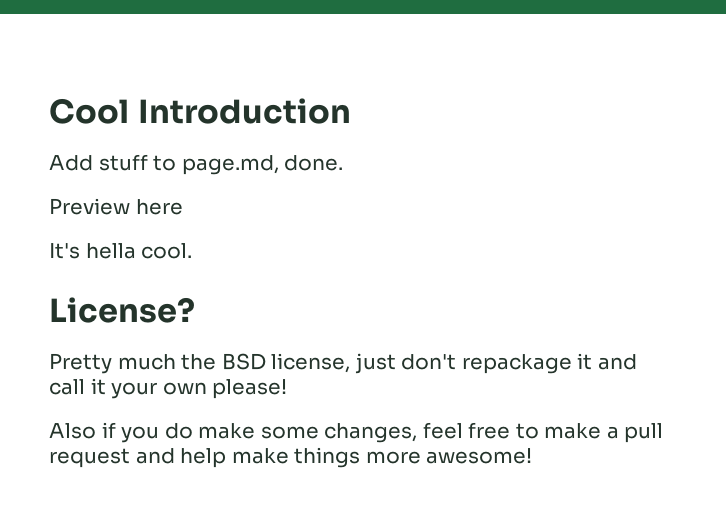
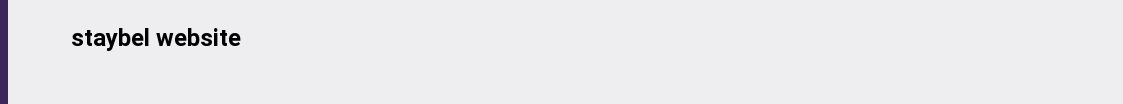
[49,98,351,124] [49,154,344,175] [49,198,183,215] [49,243,193,259] [49,297,195,323] [49,353,637,374] [49,378,288,399] [49,422,664,443] [49,447,533,468] Cool Introduction // Add stuff to page.md, done. // Preview here // It's hella cool. // License? // Pretty much the BSD license, just don't repackage it and call it your own please! // Also if you do make some changes, feel free to make a pull request and help make things more awesome! -> [71,28,242,51] staybel website

